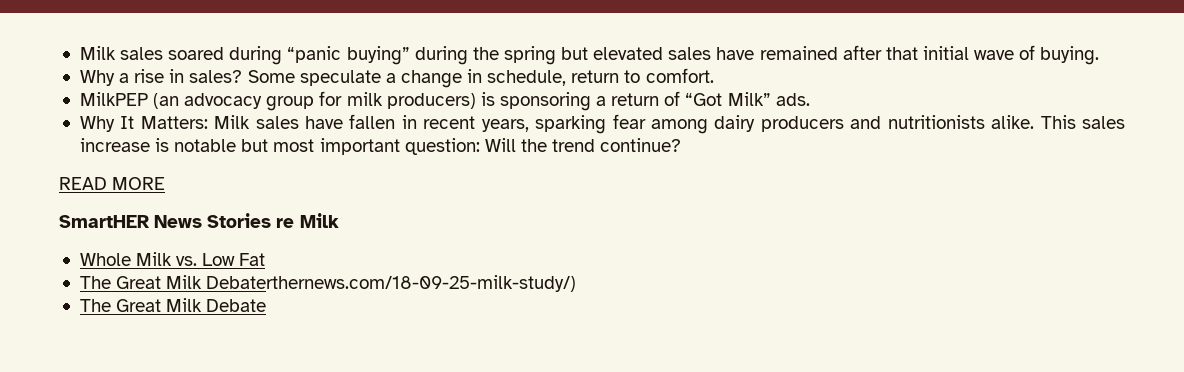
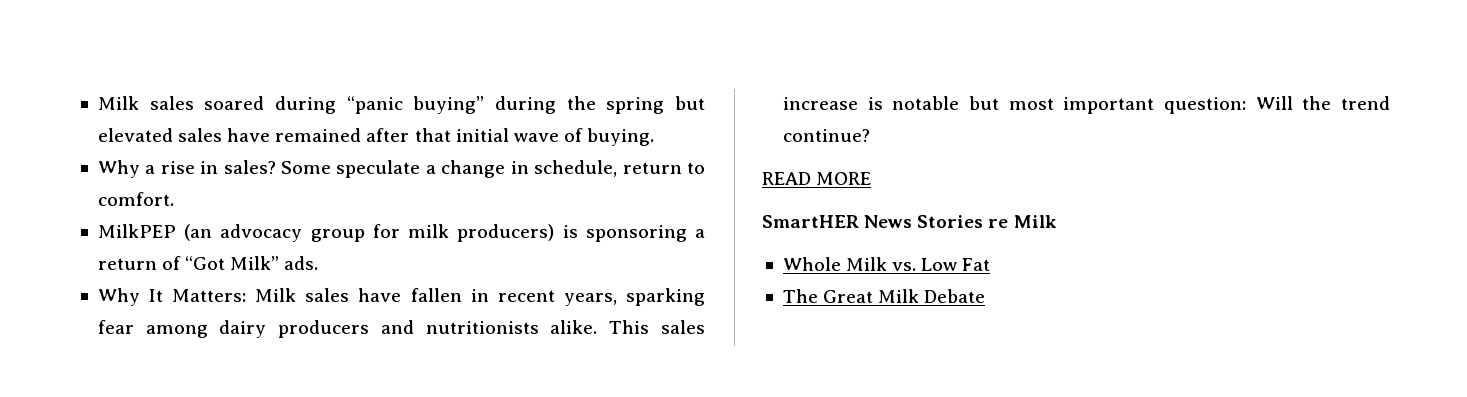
[79,275,577,292] // The Great Milk Debaterthernews.com/18-09-25-milk-study/) -> (991, 264) none

